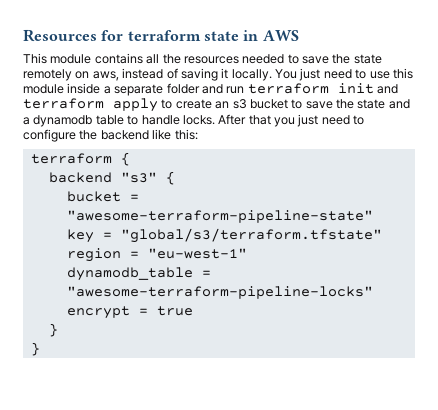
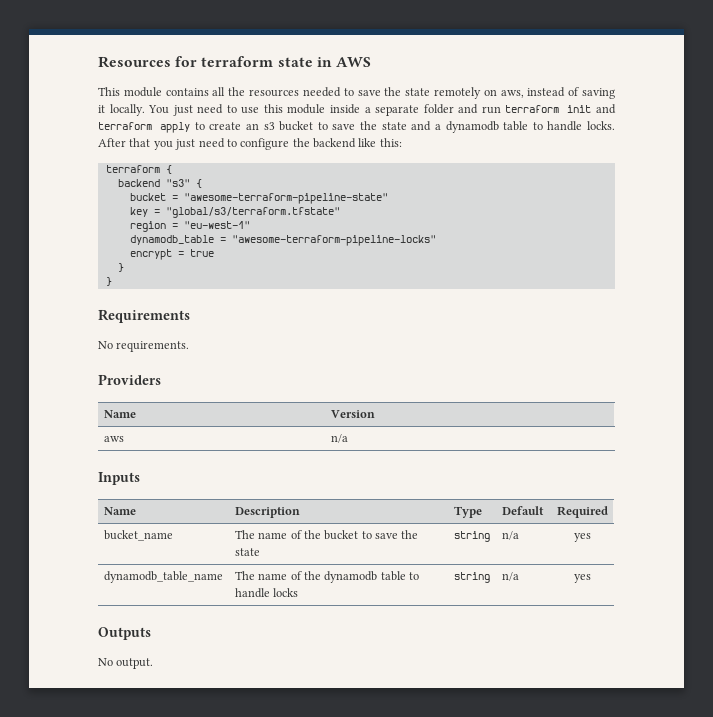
(40, 349) none -> [98,309,190,323] [98,341,190,352] [98,374,161,385] [103,410,136,418] [330,410,375,418] [103,436,124,442] [330,434,348,443] [98,472,140,485] [103,507,136,515] [234,507,300,518] [453,506,482,518] [501,506,544,515] [556,506,608,518] [103,530,173,541] [234,530,419,540] [234,548,260,556] [453,531,490,542] [501,531,519,540] [573,533,591,542] [103,571,223,583] [234,571,420,583] [234,588,299,598] [453,572,490,583] [501,572,519,581] [573,574,591,583] [98,627,151,640] [98,658,154,669] // Requirements // No requirements. // Providers // Name | Version // aws | n/a // Inputs // Name | Description | Type | Default | Required // bucket_name | The name of the bucket to save the state | string | n/a | yes // dynamodb_table_name | The name of the dynamodb table to handle locks | string | n/a | yes // Outputs // No output.

